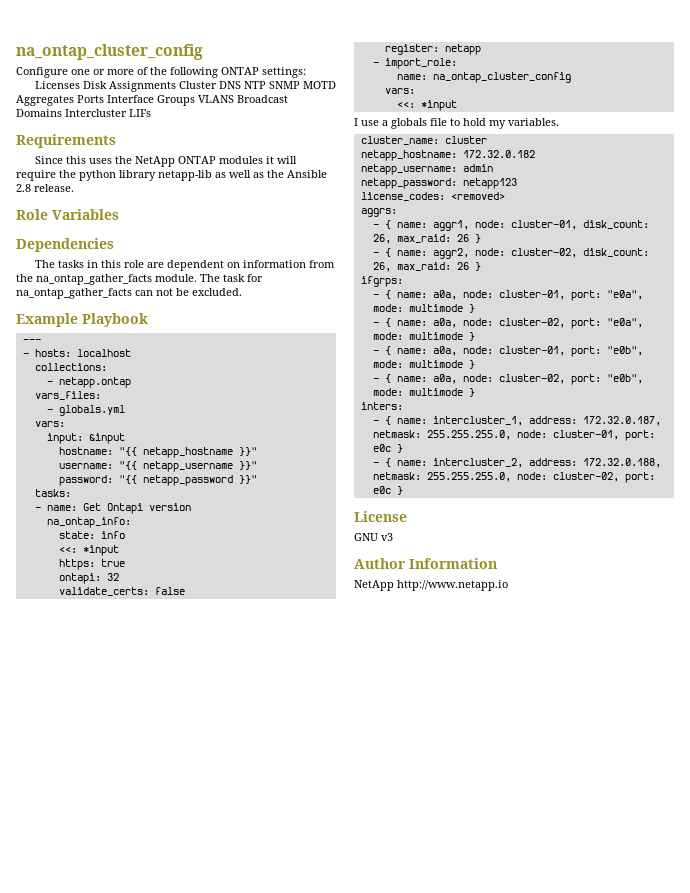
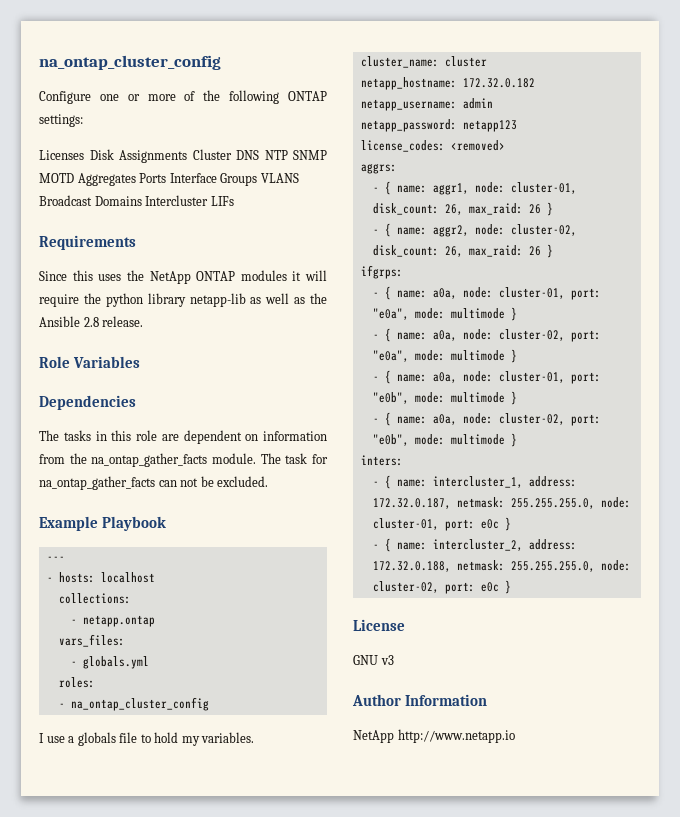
[34,421,65,427] [46,433,125,444] [58,447,257,458] [58,461,257,472] [58,475,257,486] [34,489,71,497] [34,503,191,514] [46,517,131,528] [58,531,125,539] [58,545,119,556] [58,559,125,570] [58,573,119,584] [58,587,185,596] [384,44,481,55] [372,58,457,69] [396,72,571,83] [384,88,415,94] [396,100,457,111] vars: // input: &input // hostname: "{{ netapp_hostname }}" // username: "{{ netapp_username }}" // password: "{{ netapp_password }}" // tasks: // - name: Get Ontapi version // na_ontap_info: // state: info // <<: *input // https: true // ontapi: 32 // validate_certs: false // register: netapp // - import_role: // name: na_ontap_cluster_config // vars: // <<: *input -> [58,677,95,688] [58,697,209,711] roles: // - na_ontap_cluster_config

